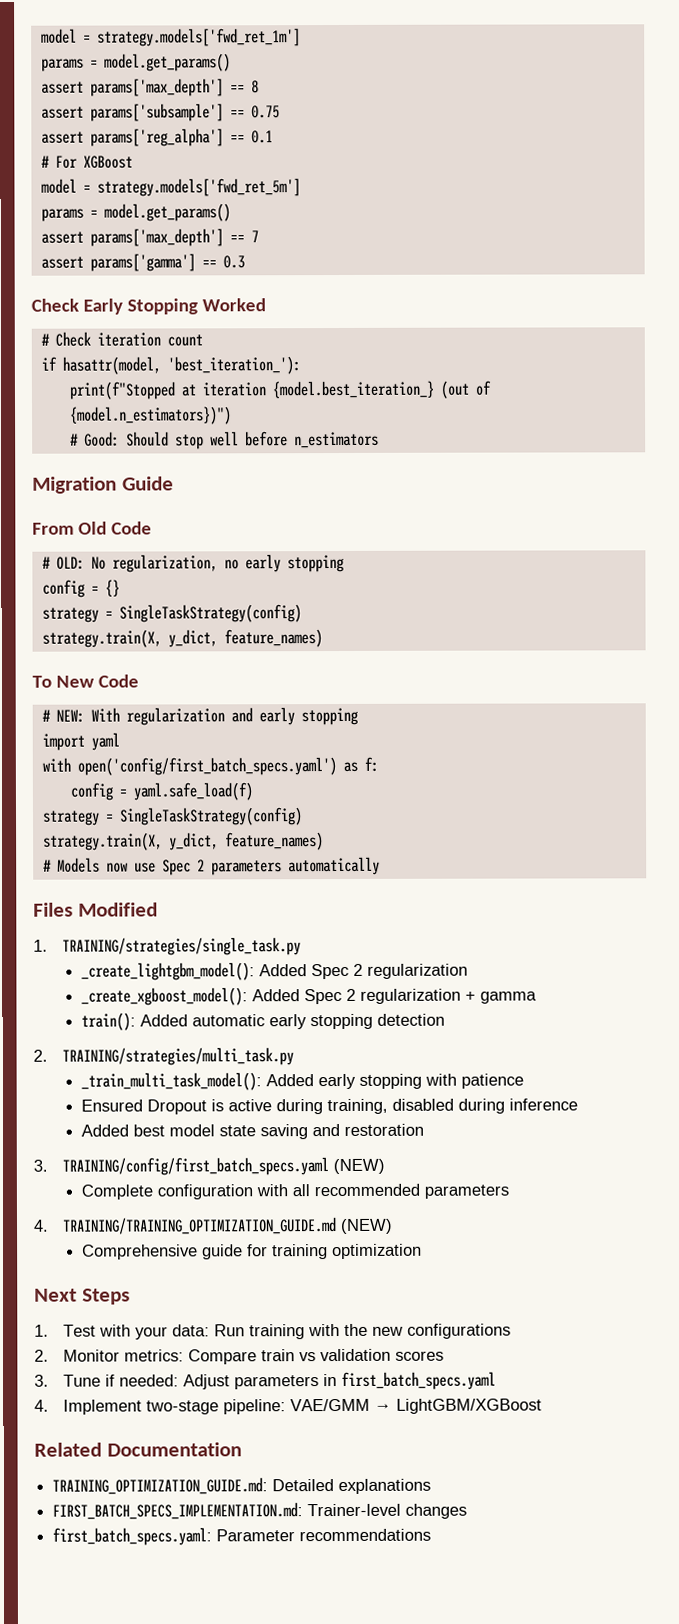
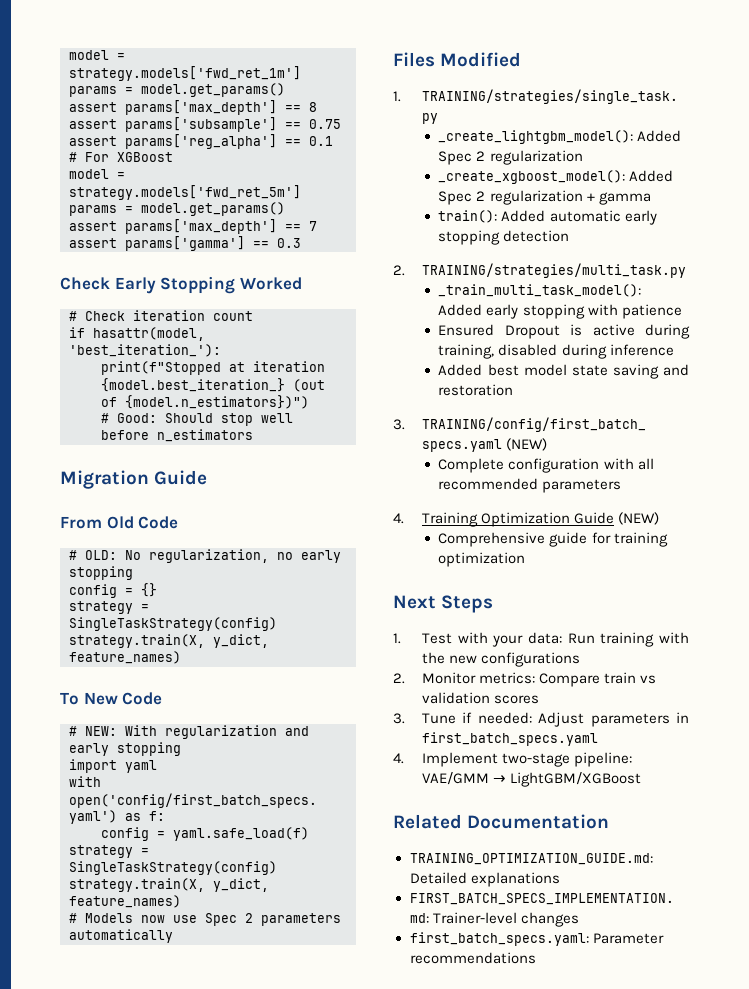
[62,1217,338,1235] TRAINING/TRAINING_OPTIMIZATION_GUIDE.md -> [421,512,615,527] Training Optimization Guide

